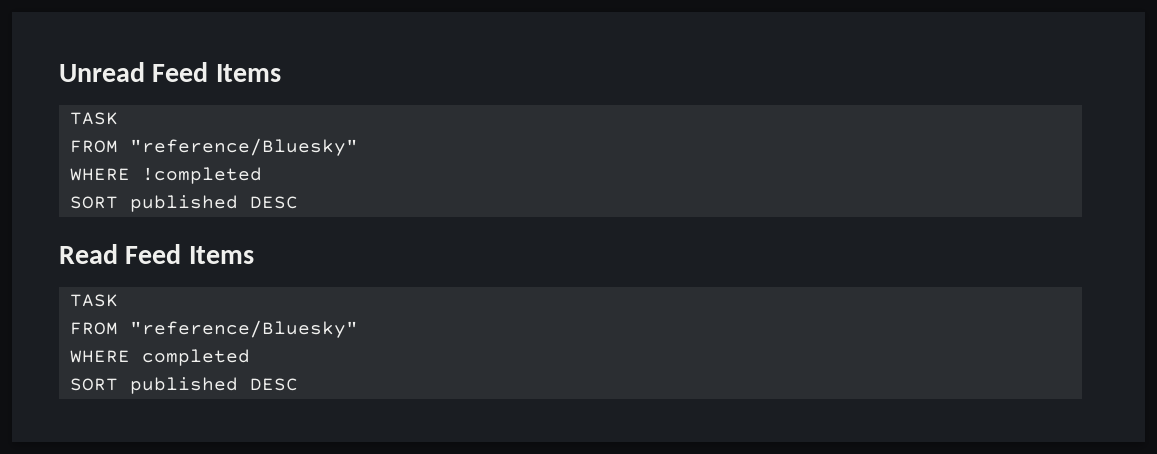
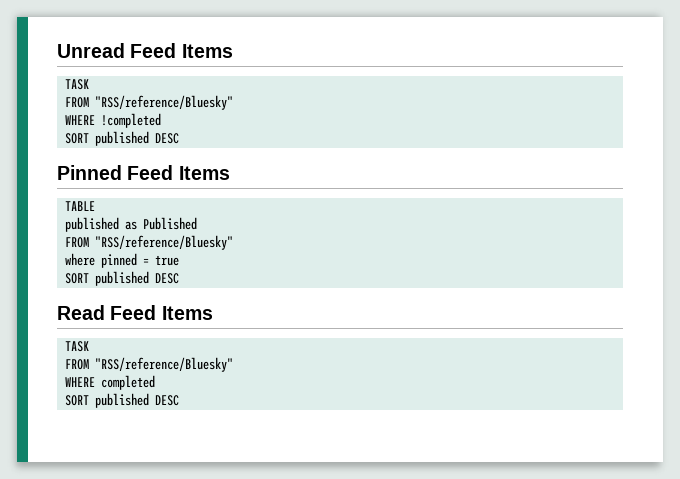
[129,138,358,156] "reference/Bluesky" -> [95,95,234,110] "RSS/reference/Bluesky"
(298, 202) none -> [57,165,230,180] [65,201,96,211] [65,217,198,232] [65,235,234,250] [65,253,180,268] [65,271,180,286] // Pinned Feed Items // TABLE // published as Published // FROM "RSS/reference/Bluesky" // where pinned = true // SORT published DESC
[129,320,358,338] "reference/Bluesky" -> [95,357,234,372] "RSS/reference/Bluesky"

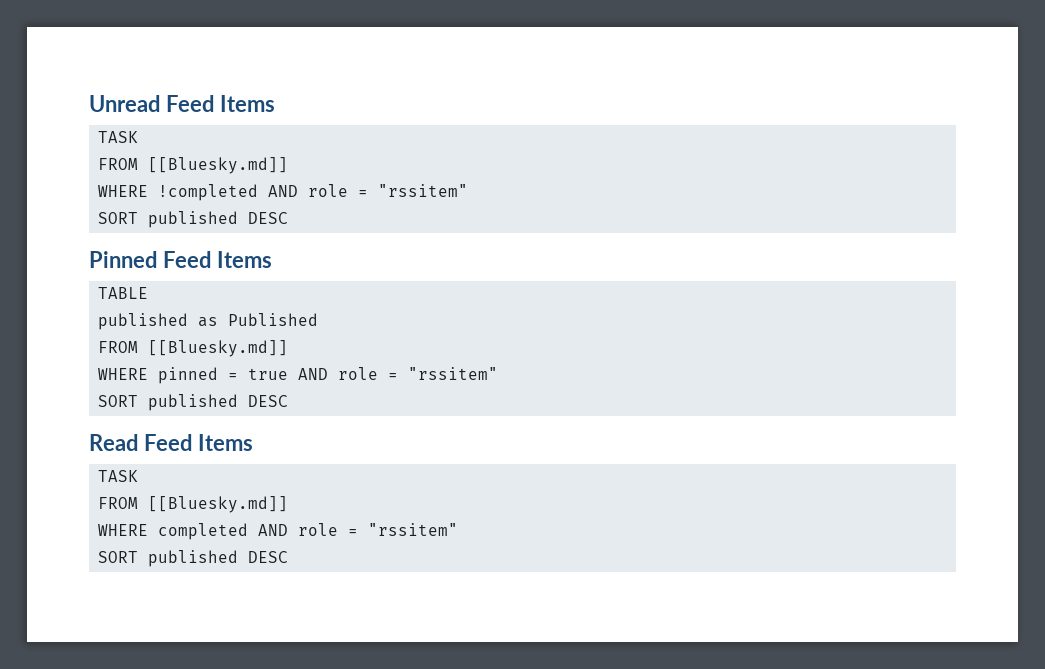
[95,95,234,110] "RSS/reference/Bluesky" -> [148,157,288,174] [[Bluesky.md]]
(162, 120) none -> [268,184,468,197] AND role = "rssitem"
[95,235,234,250] [65,253,96,266] "RSS/reference/Bluesky" // where -> [148,340,288,357] [98,368,148,380] [[Bluesky.md]] // WHERE
(180, 260) none -> [298,367,498,380] AND role = "rssitem"
[95,357,234,372] "RSS/reference/Bluesky" -> [148,496,288,513] [[Bluesky.md]]
(156, 382) none -> [258,523,458,536] AND role = "rssitem"

